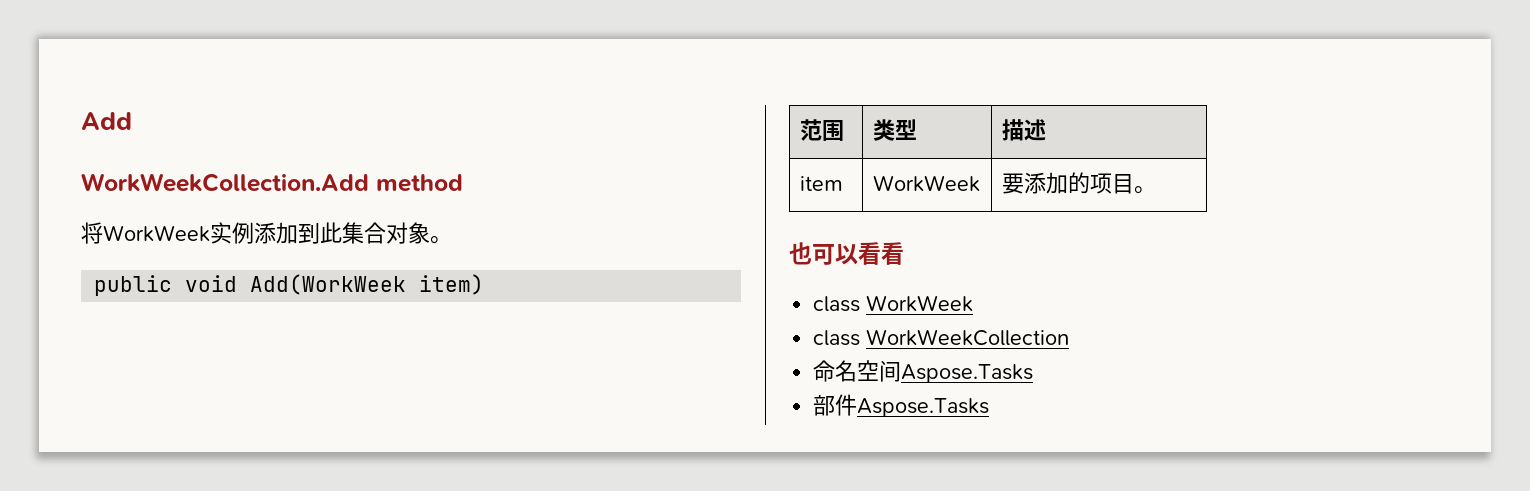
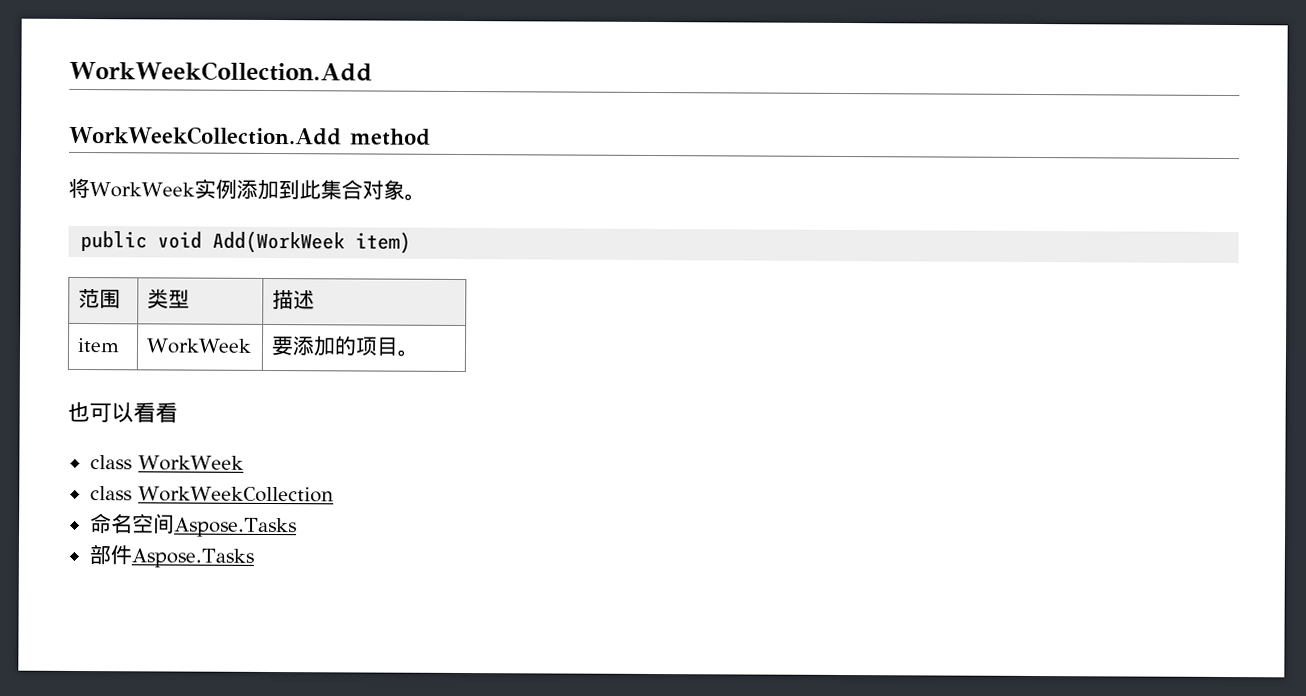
[81,112,132,130] Add -> [69,60,373,82] WorkWeekCollection.Add

